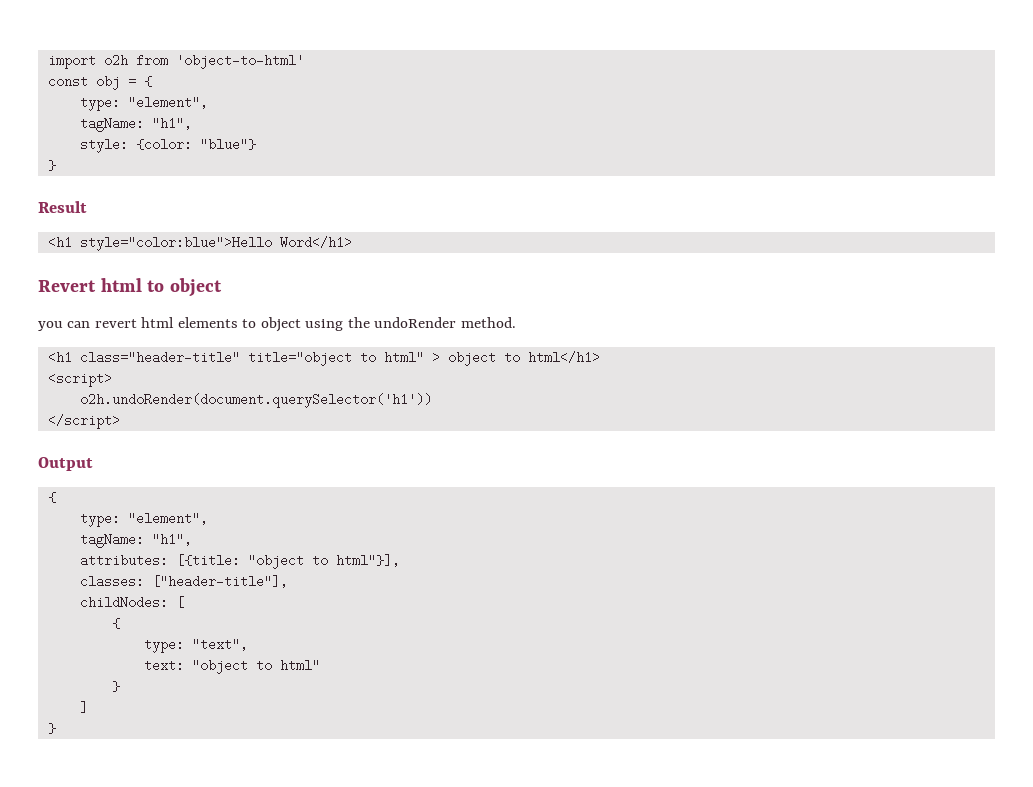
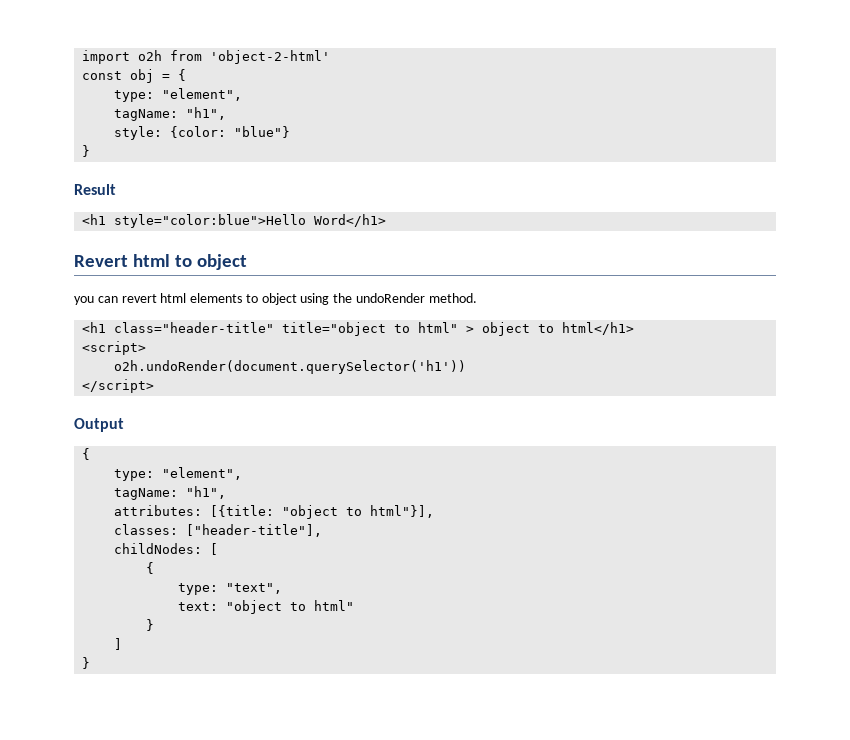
[175,54,304,69] 'object-to-html' -> [210,50,331,64] 'object-2-html'

